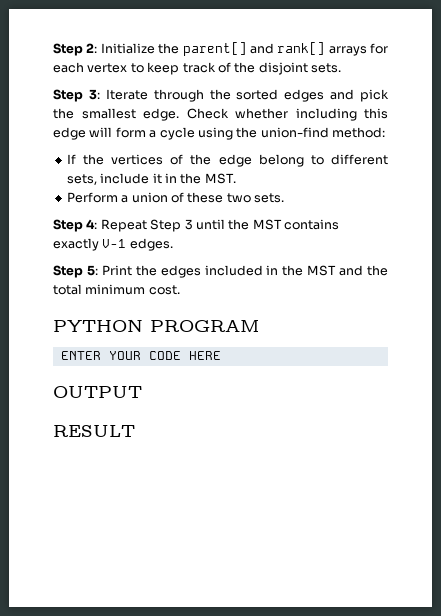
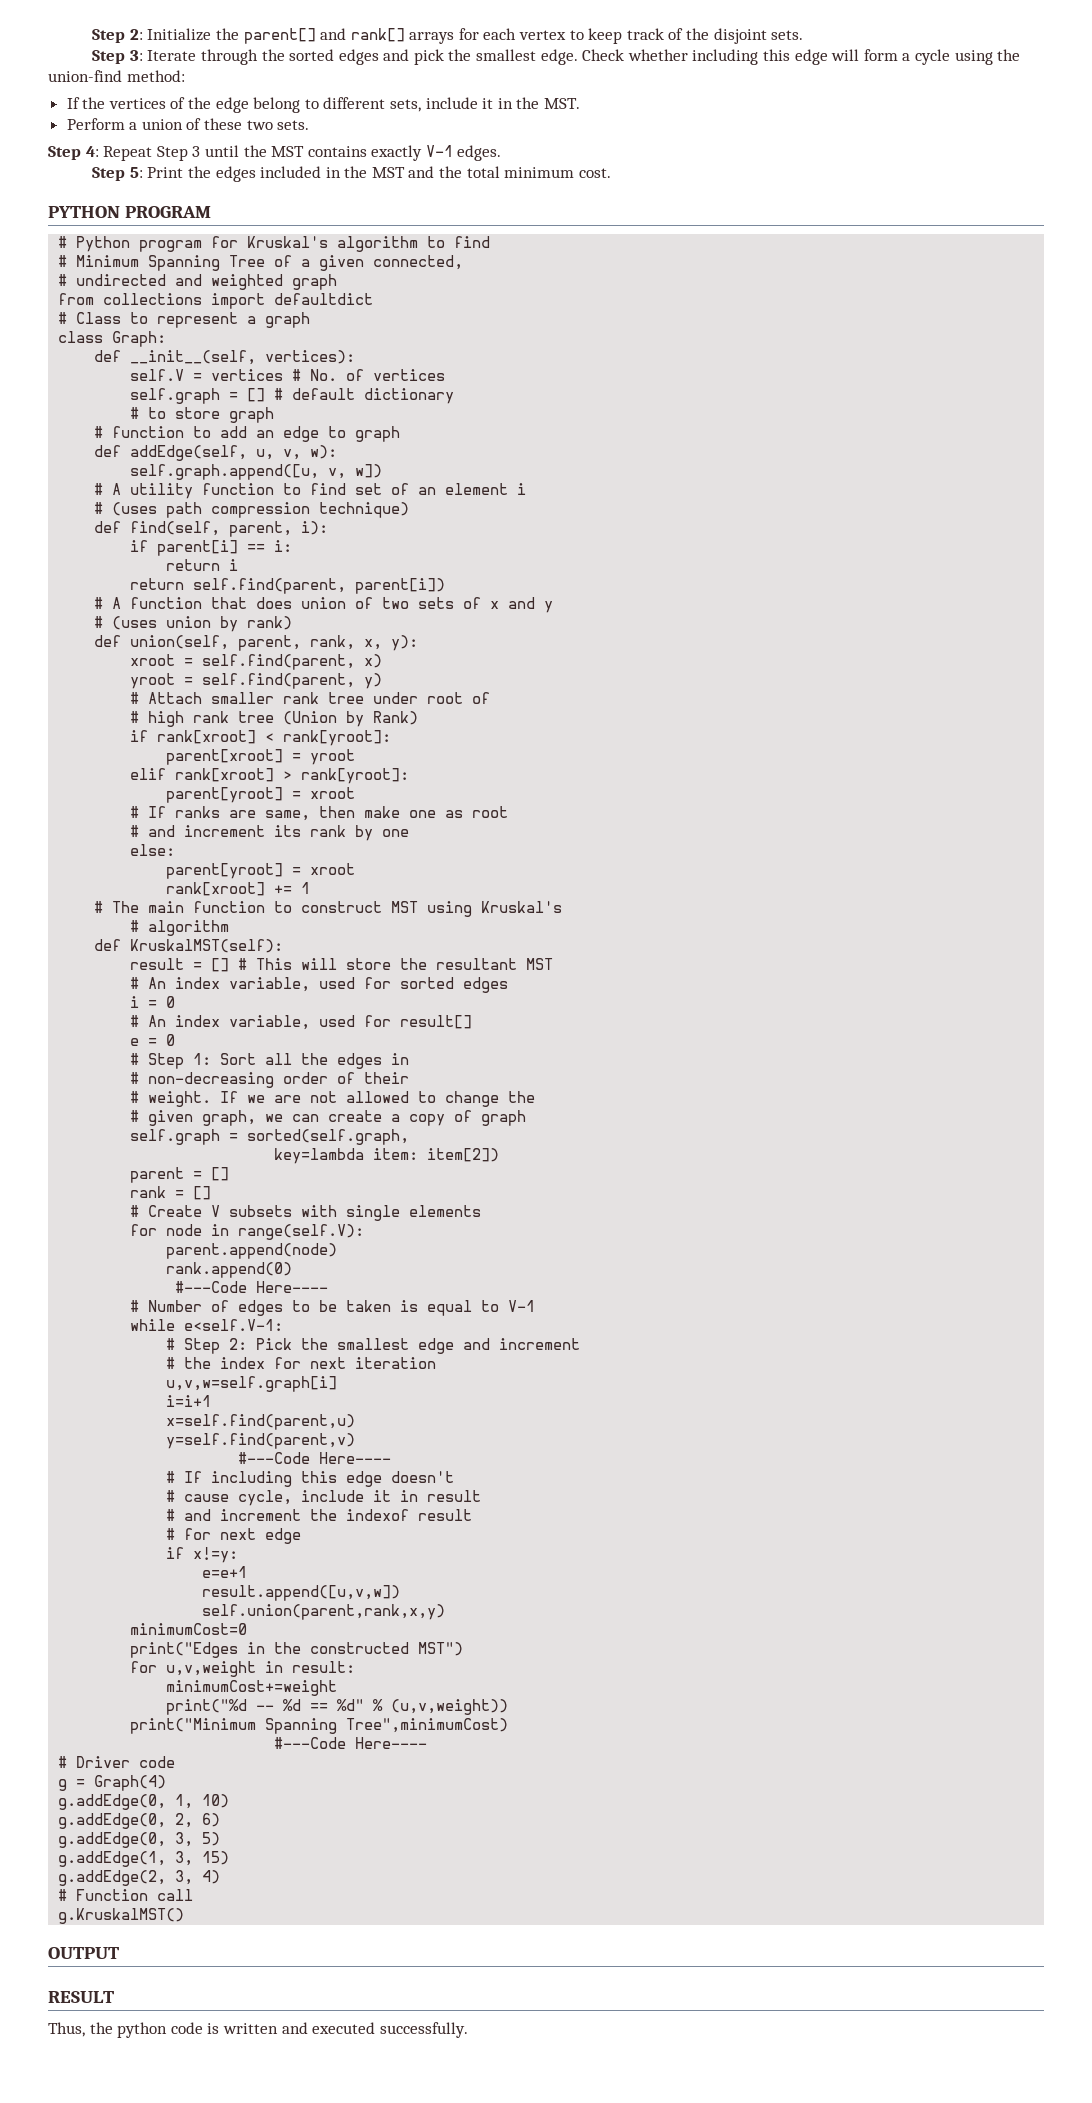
[60,351,221,360] [53,386,142,398] [53,425,135,437] ENTER YOUR CODE HERE // OUTPUT // RESULT -> [58,236,491,252] [58,255,464,271] [58,274,338,290] [58,293,374,309] [58,312,311,328] [58,331,167,347] [94,350,356,365] [130,369,446,381] [130,388,455,404] [130,407,275,423] [94,426,401,442] [94,445,338,461] [130,464,383,480] [94,483,527,499] [94,502,410,518] [94,521,329,537] [130,540,293,556] [166,559,239,571] [130,578,446,594] [94,597,554,613] [94,616,293,632] [94,635,419,651] [130,654,383,670] [130,673,383,689] [130,692,491,704] [130,711,419,727] [130,730,392,746] [166,749,356,765] [130,768,410,784] [166,787,356,803] [130,806,509,821] [130,825,410,841] [130,844,176,856] [166,863,356,879] [166,882,311,896] [94,901,563,917] [130,920,230,936] [94,939,284,953] [130,958,554,972] [130,977,509,993] [130,996,176,1008] [130,1015,473,1030] [130,1034,176,1046] [130,1053,410,1069] [130,1072,410,1088] [130,1091,536,1107] [130,1110,527,1126] [130,1129,410,1145] [274,1148,500,1164] [130,1167,230,1183] [130,1186,212,1200] [130,1205,482,1221] [130,1224,365,1240] [166,1243,338,1259] [166,1262,293,1278] [175,1281,329,1293] [130,1300,536,1316] [130,1319,284,1331] [166,1338,581,1354] [166,1357,437,1369] [166,1376,338,1392] [166,1395,212,1407] [166,1414,356,1430] [166,1433,356,1449] [238,1452,392,1464] [166,1471,455,1487] [166,1490,482,1506] [166,1509,473,1521] [166,1528,302,1544] [166,1547,239,1563] [202,1566,248,1578] [202,1585,401,1601] [202,1604,446,1620] [130,1623,248,1635] [130,1642,464,1658] [130,1661,356,1677] [166,1680,338,1696] [166,1699,509,1715] [130,1718,509,1734] [274,1737,428,1749] [58,1756,176,1768] [58,1775,167,1791] [58,1794,230,1810] [58,1813,221,1829] [58,1832,221,1848] [58,1851,230,1867] [58,1870,221,1886] [58,1889,194,1901] [58,1908,185,1924] [48,1947,119,1959] [48,1991,114,2003] [48,2022,468,2038] # Python program for Kruskal's algorithm to find // # Minimum Spanning Tree of a given connected, // # undirected and weighted graph // from collections import defaultdict // # Class to represent a graph // class Graph: // def __init__(self, vertices): // self.V = vertices # No. of vertices // self.graph = [] # default dictionary // # to store graph // # function to add an edge to graph // def addEdge(self, u, v, w): // self.graph.append([u, v, w]) // # A utility function to find set of an element i // # (uses path compression technique) // def find(self, parent, i): // if parent[i] == i: // return i // return self.find(parent, parent[i]) // # A function that does union of two sets of x and y // # (uses union by rank) // def union(self, parent, rank, x, y): // xroot = self.find(parent, x) // yroot = self.find(parent, y) // # Attach smaller rank tree under root of // # high rank tree (Union by Rank) // if rank[xroot] < rank[yroot]: // parent[xroot] = yroot // elif rank[xroot] > rank[yroot]: // parent[yroot] = xroot // # If ranks are same, then make one as root // # and increment its rank by one // else: // parent[yroot] = xroot // rank[xroot] += 1 // # The main function to construct MST using Kruskal's // # algorithm // def KruskalMST(self): // result = [] # This will store the resultant MST // # An index variable, used for sorted edges // i = 0 // # An index variable, used for result[] // e = 0 // # Step 1: Sort all the edges in // # non-decreasing order of their // # weight. If we are not allowed to change the // # given graph, we can create a copy of graph // self.graph = sorted(self.graph, // key=lambda item: item[2]) // parent = [] // rank = [] // # Create V subsets with single elements // for node in range(self.V): // parent.append(node) // rank.append(0) // #---Code Here---- // # Number of edges to be taken is equal to V-1 // while e<self.V-1: // # Step 2: Pick the smallest edge and increment // # the index for next iteration // u,v,w=self.graph[i] // i=i+1 // x=self.find(parent,u) // y=self.find(parent,v) // #---Code Here---- // # If including this edge doesn't // # cause cycle, include it in result // # and increment the indexof result // # for next edge // if x!=y: // e=e+1 // result.append([u,v,w]) // self.union(parent,rank,x,y) // minimumCost=0 // print("Edges in the constructed MST") // for u,v,weight in result: // minimumCost+=weight // print("%d -- %d == %d" % (u,v,weight)) // print("Minimum Spanning Tree",minimumCost) // #---Code Here---- // # Driver code // g = Graph(4) // g.addEdge(0, 1, 10) // g.addEdge(0, 2, 6) // g.addEdge(0, 3, 5) // g.addEdge(1, 3, 15) // g.addEdge(2, 3, 4) // # Function call // g.KruskalMST() // OUTPUT // RESULT // Thus, the python code is written and executed successfully.

